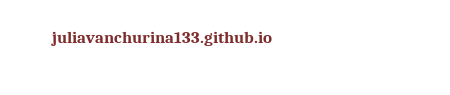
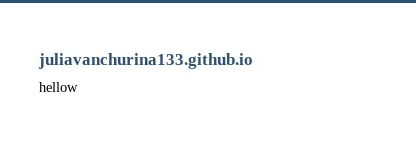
(272, 38) none -> [39,82,78,92] // hellow

